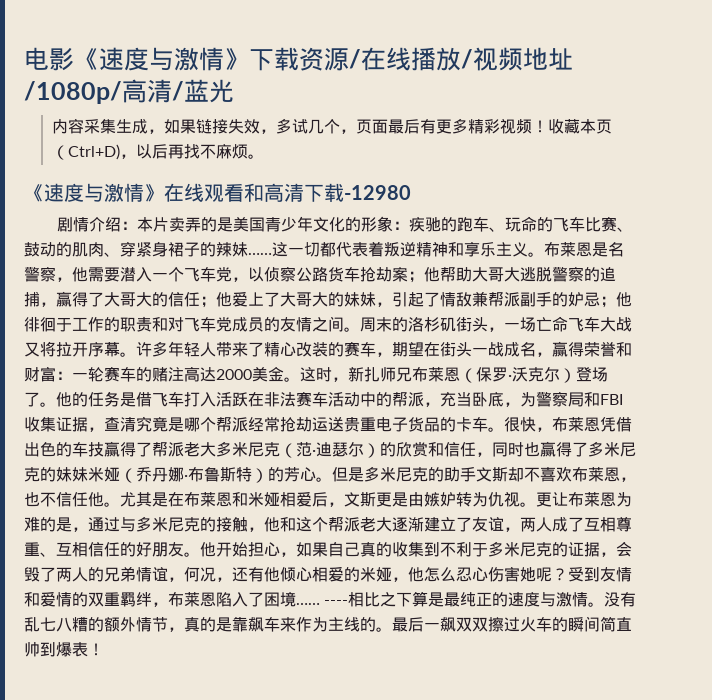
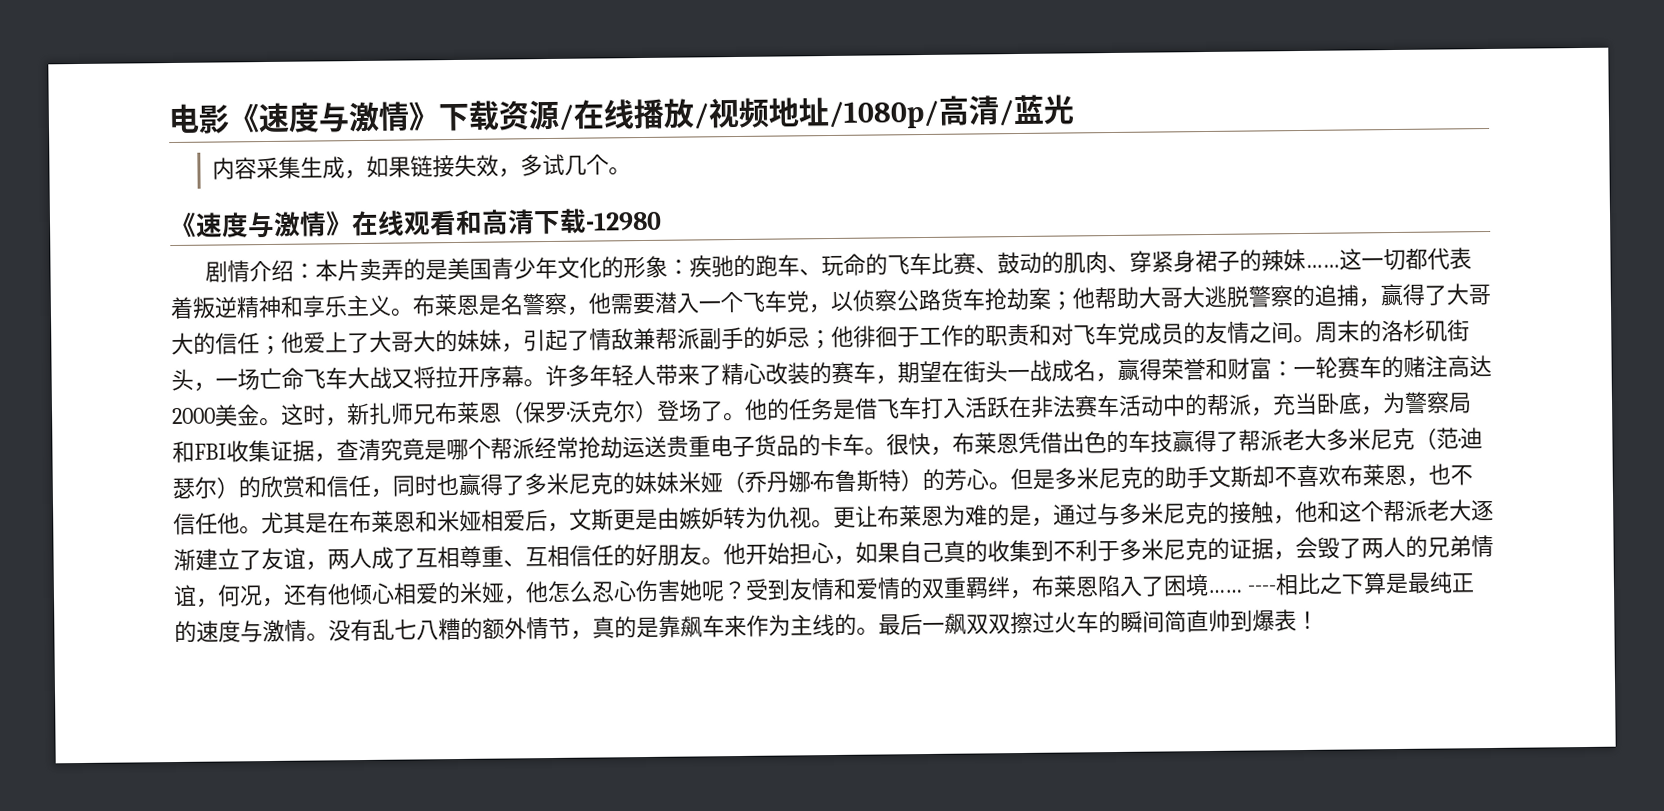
[339,118,612,134] [51,144,248,160] ，页面最后有更多精彩视频！收藏本页（Ctrl+D)，以后再找不麻烦 -> (610, 165) none

